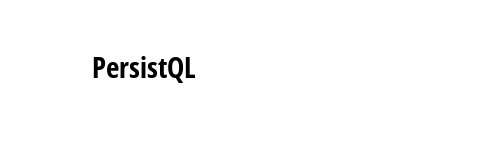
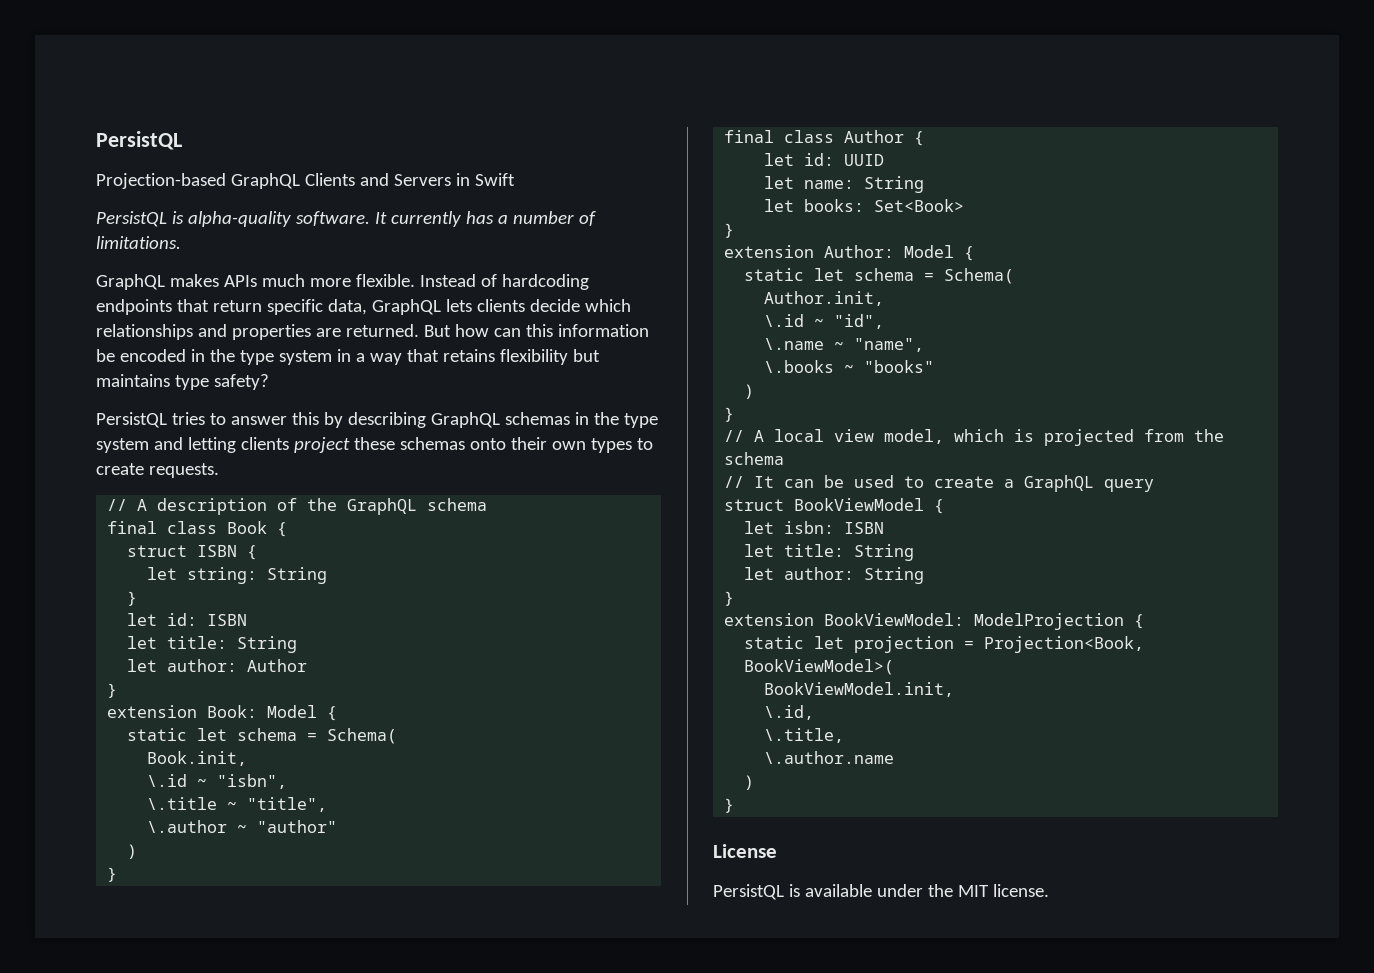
[92,56,196,83] PersistQL -> [96,131,182,150] [96,173,515,189] [96,211,596,227] [96,236,181,249] [96,274,589,290] [96,299,631,315] [96,324,649,340] [96,349,600,365] [96,374,269,390] [96,412,658,428] [96,437,653,453] [96,463,219,478] [107,498,488,515] [107,521,288,537] [127,545,258,560] [147,567,328,584] [127,591,138,606] [127,613,248,626] [127,636,298,653] [127,659,308,672] [107,683,118,698] [107,705,338,721] [127,728,398,744] [147,751,248,766] [147,774,288,789] [147,797,328,812] [147,820,338,833] [127,844,138,859] [107,867,118,882] [724,130,925,146] [764,153,885,166] [764,176,925,193] [764,199,965,212] [724,223,735,238] [724,245,975,261] [744,268,1015,284] [764,291,885,306] [764,314,885,329] [764,338,925,352] [764,360,935,373] [744,384,755,399] [724,407,735,422] [724,429,1225,446] [724,452,785,465] [724,475,1155,492] [724,498,945,514] [744,521,885,534] [744,544,915,561] [744,567,925,584] [724,591,735,606] [724,613,1145,630] [744,636,1145,653] [744,659,895,675] [764,682,955,697] [764,705,815,720] [764,728,845,743] [764,751,895,764] [744,775,755,790] [724,798,735,813] [713,844,777,858] [713,884,1049,900] PersistQL // Projection-based GraphQL Clients and Servers in Swift // PersistQL is alpha-quality software. It currently has a number of limitations. // GraphQL makes APIs much more flexible. Instead of hardcoding endpoints that return specific data, GraphQL lets clients decide which relationships and properties are returned. But how can this information be encoded in the type system in a way that retains flexibility but maintains type safety? // PersistQL tries to answer this by describing GraphQL schemas in the type system and letting clients project these schemas onto their own types to create requests. // // A description of the GraphQL schema // final class Book { // struct ISBN { // let string: String // } // let id: ISBN // let title: String // let author: Author // } // extension Book: Model { // static let schema = Schema( // Book.init, // \.id ~ "isbn", // \.title ~ "title", // \.author ~ "author" // ) // } // final class Author { // let id: UUID // let name: String // let books: Set<Book> // } // extension Author: Model { // static let schema = Schema( // Author.init, // \.id ~ "id", // \.name ~ "name", // \.books ~ "books" // ) // } // // A local view model, which is projected from the schema // // It can be used to create a GraphQL query // struct BookViewModel { // let isbn: ISBN // let title: String // let author: String // } // extension BookViewModel: ModelProjection { // static let projection = Projection<Book, BookViewModel>( // BookViewModel.init, // \.id, // \.title, // \.author.name // ) // } // License // PersistQL is available under the MIT license.

